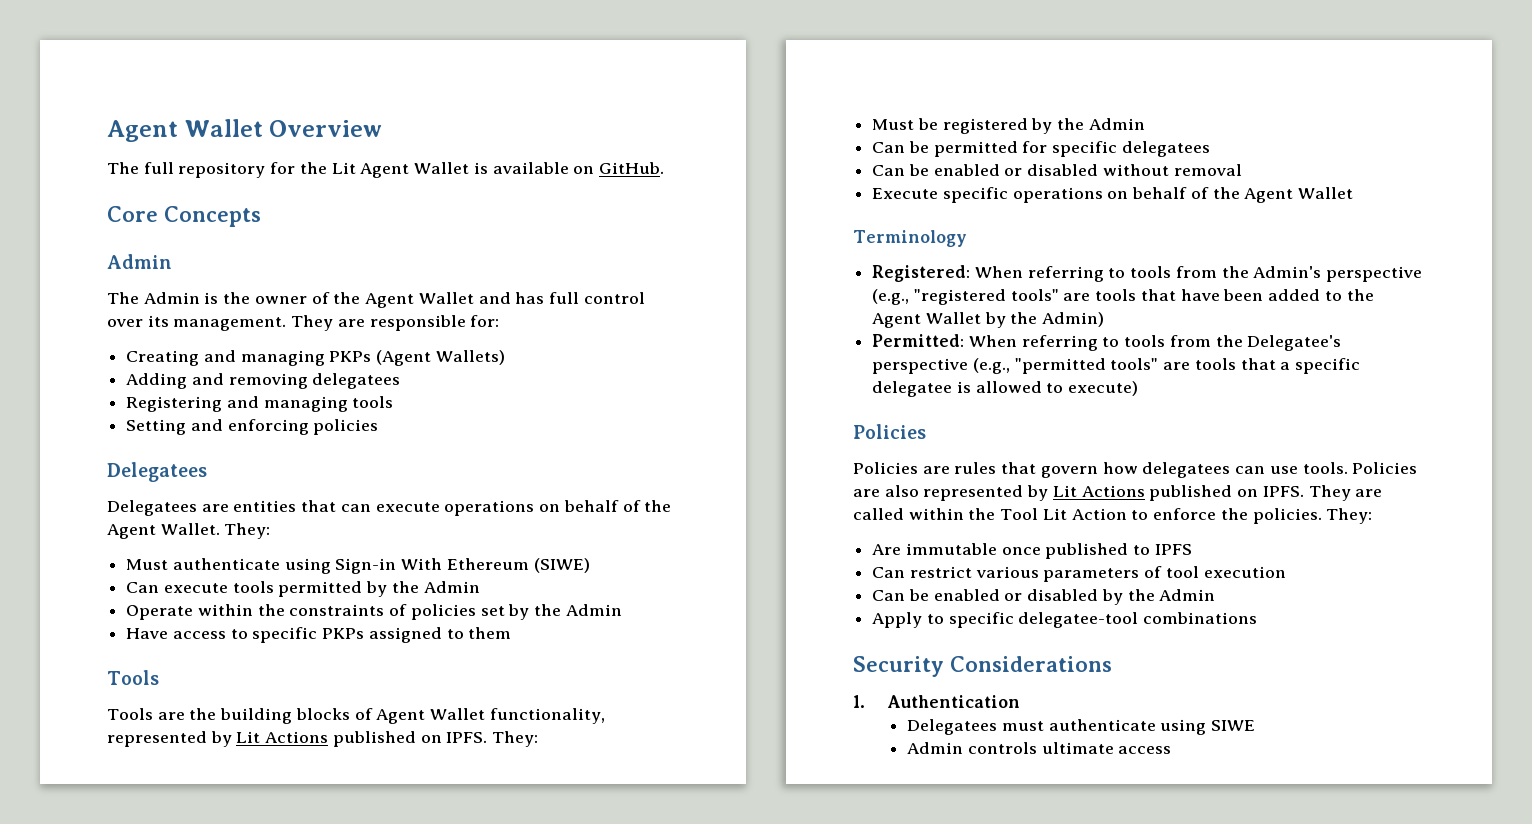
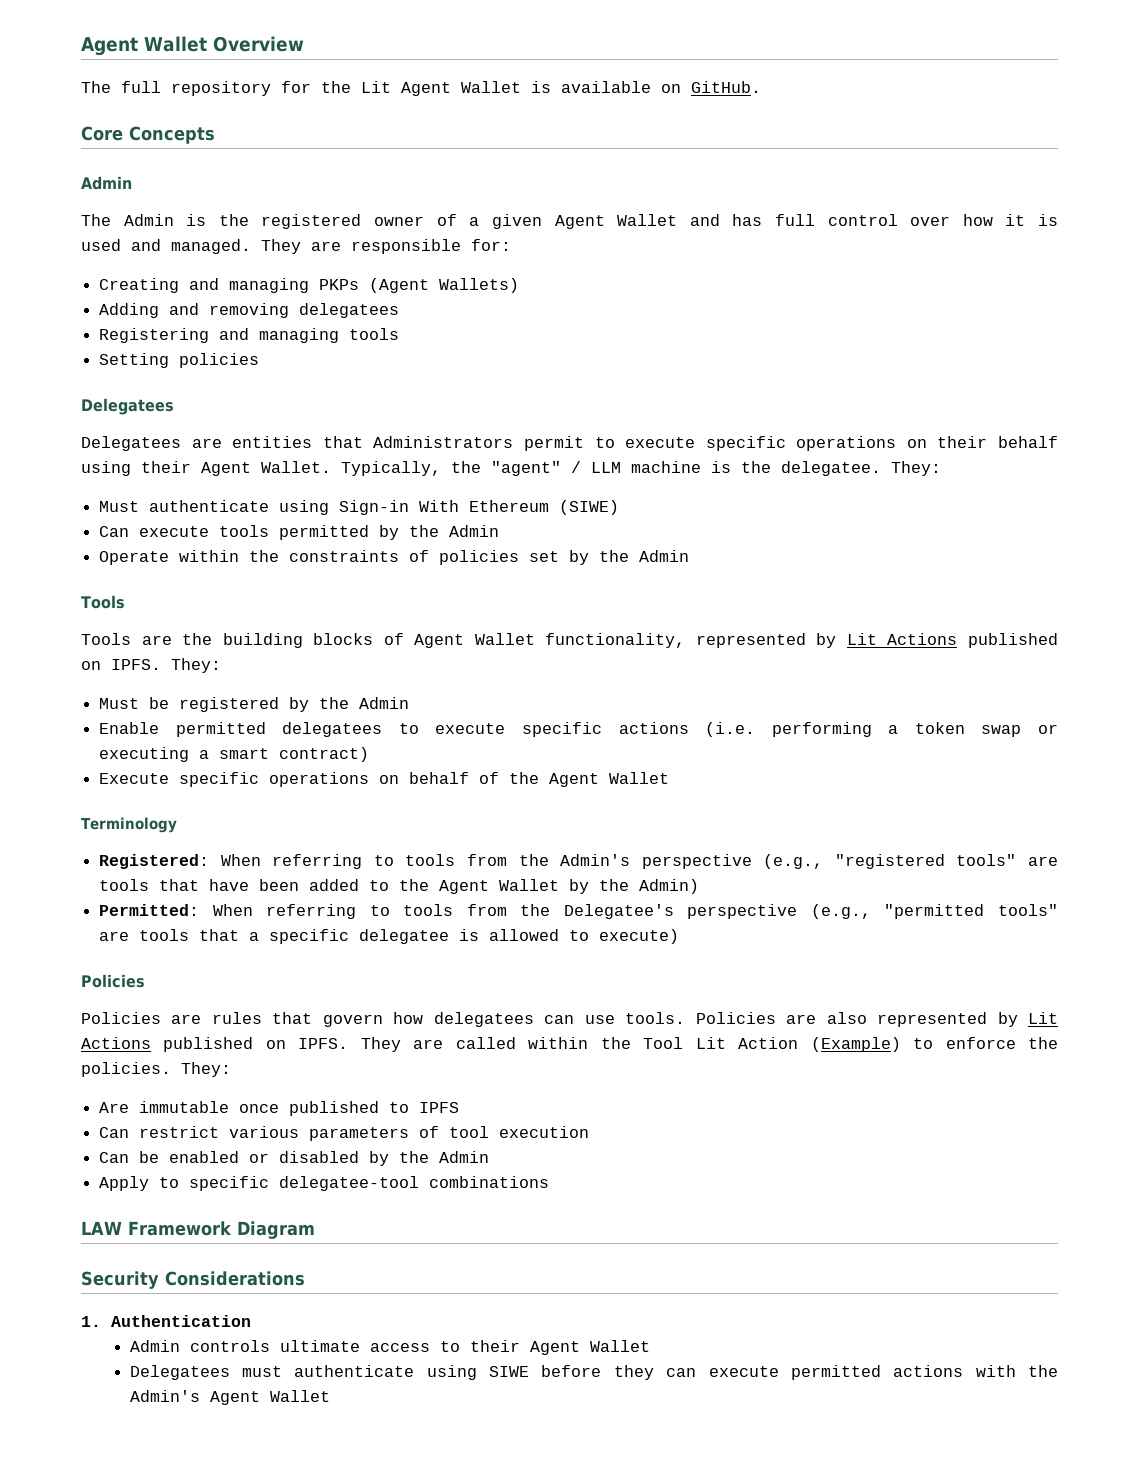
(251, 298) none -> [261,214,362,229] registered
[333,292,361,304] the -> [469,214,542,229] a given
[147,315,287,331] its management. -> [962,214,1058,226] [81,239,251,254] how it is used and managed.
[190,419,309,435] and enforcing -> (170, 360) none
[340,500,672,516] [107,523,220,539] can execute operations on behalf of the Agent Wallet. -> [373,436,1059,451] [81,461,881,476] Administrators permit to execute specific operations on their behalf using their Agent Wallet. Typically, the "agent" / LLM machine is the delegatee.
[126,627,512,643] // Have access to specific PKPs assigned to them -> (690, 556) none
[872,141,1210,157] [872,164,1242,176] Can be permitted for specific delegatees // Can be enabled or disabled without removal -> [99,722,1058,737] [99,747,370,762] Enable permitted delegatees to execute specific actions (i.e. performing a token swap or executing a smart contract)
(1127, 514) none -> [810,1037,901,1052] (Example)
(1258, 618) none -> [81,1221,315,1239] // LAW Framework Diagram
(1020, 701) none -> [129,1340,650,1355] // Admin controls ultimate access to their Agent Wallet
[907,742,1172,754] // Admin controls ultimate access -> [541,1365,1059,1380] [129,1390,330,1405] before they can execute permitted actions with the Admin's Agent Wallet

